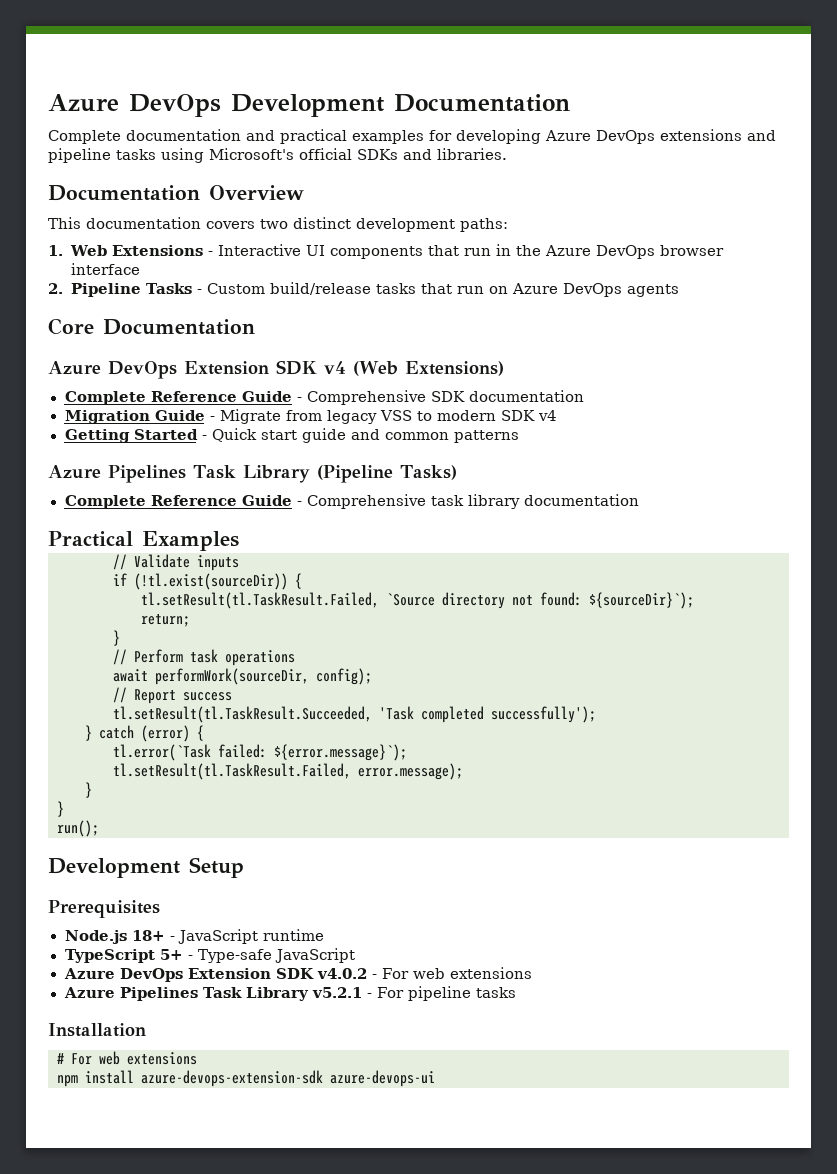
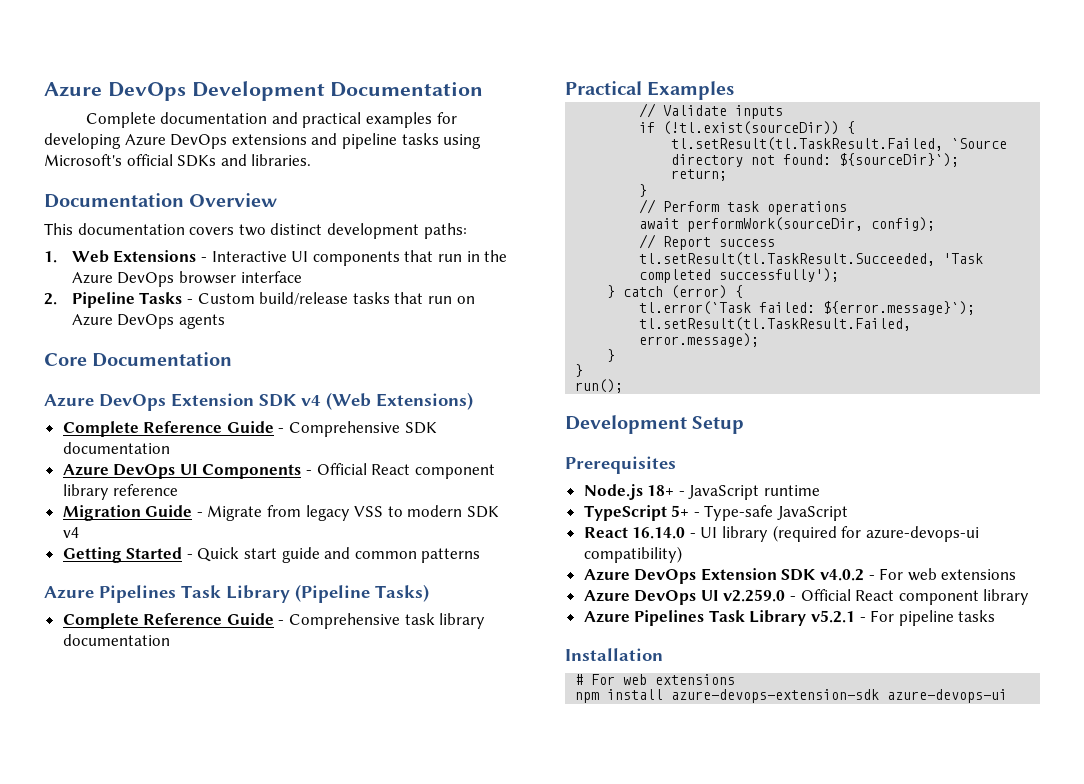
(584, 396) none -> [62,463,495,479] [62,484,179,500] // Azure DevOps UI Components - Official React component library reference
(356, 955) none -> [583,525,979,542] [583,546,682,563] // React 16.14.0 - UI library (required for azure-devops-ui compatibility)
(532, 973) none -> [583,589,1030,605] // Azure DevOps UI v2.259.0 - Official React component library

